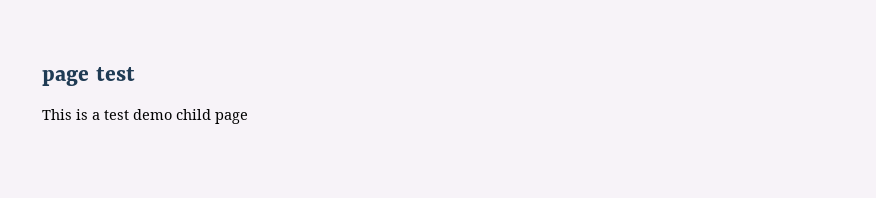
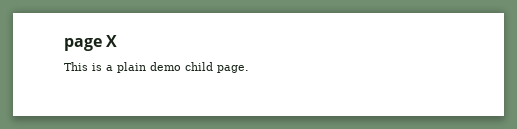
[42,67,135,86] page test -> [64,35,118,51] page X
[104,110,129,120] test -> [117,62,146,73] plain
[215,112,248,124] page -> [217,65,249,73] page.

